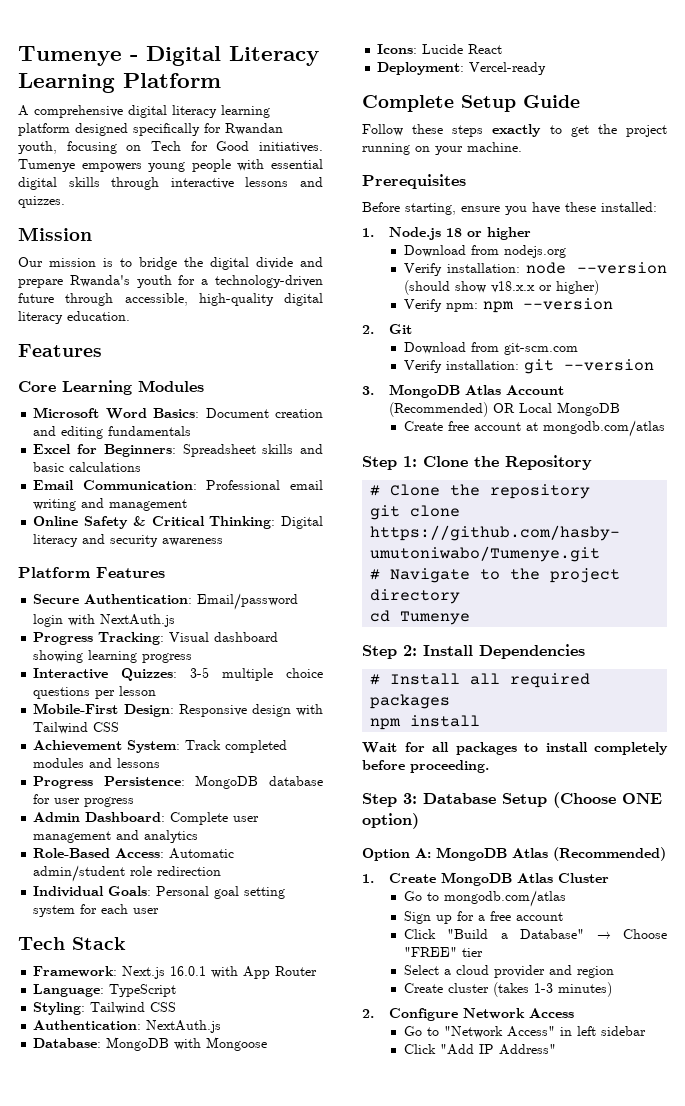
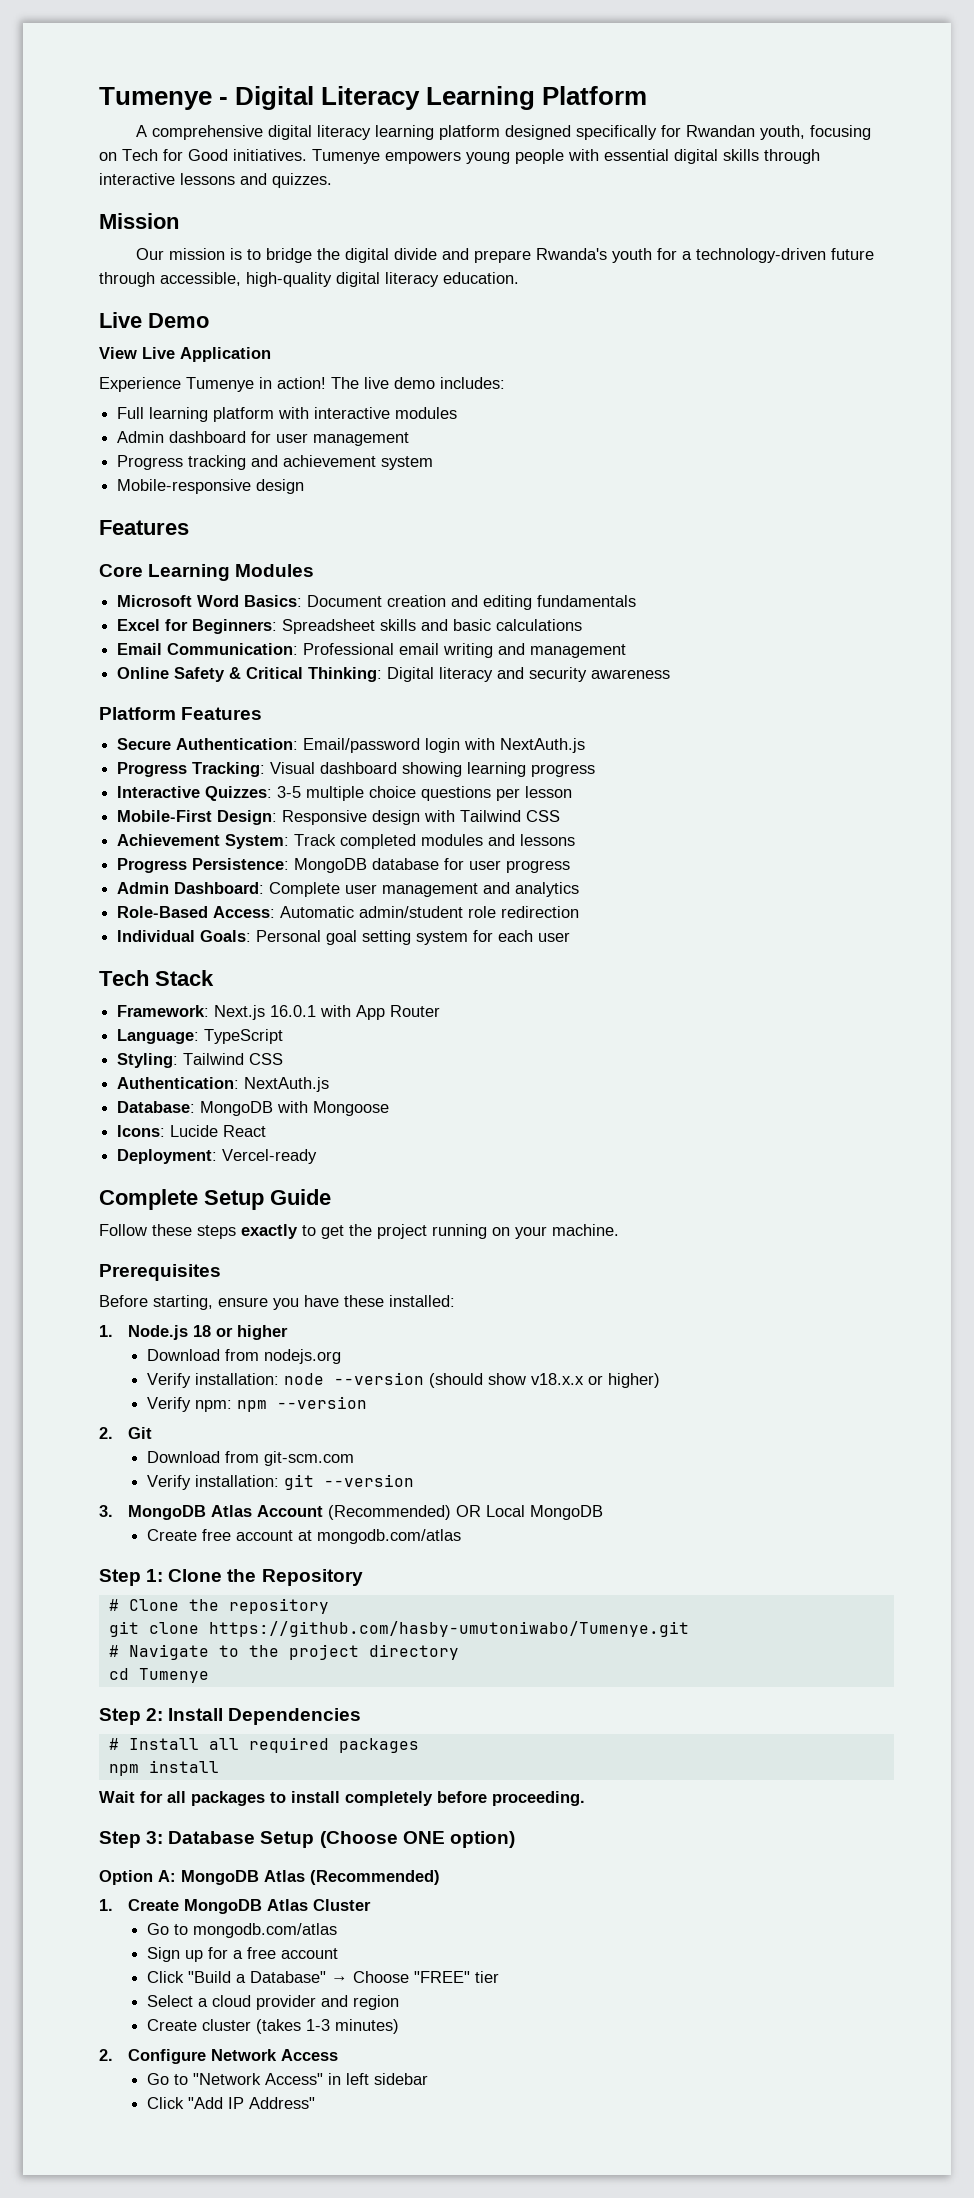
(130, 316) none -> [99,312,209,328] [99,347,271,362] [99,377,505,392] [117,407,458,422] [117,431,410,446] [117,455,434,470] [117,479,305,494] // Live Demo // View Live Application // Experience Tumenye in action! The live demo includes: // Full learning platform with interactive modules // Admin dashboard for user management // Progress tracking and achievement system // Mobile-responsive design

